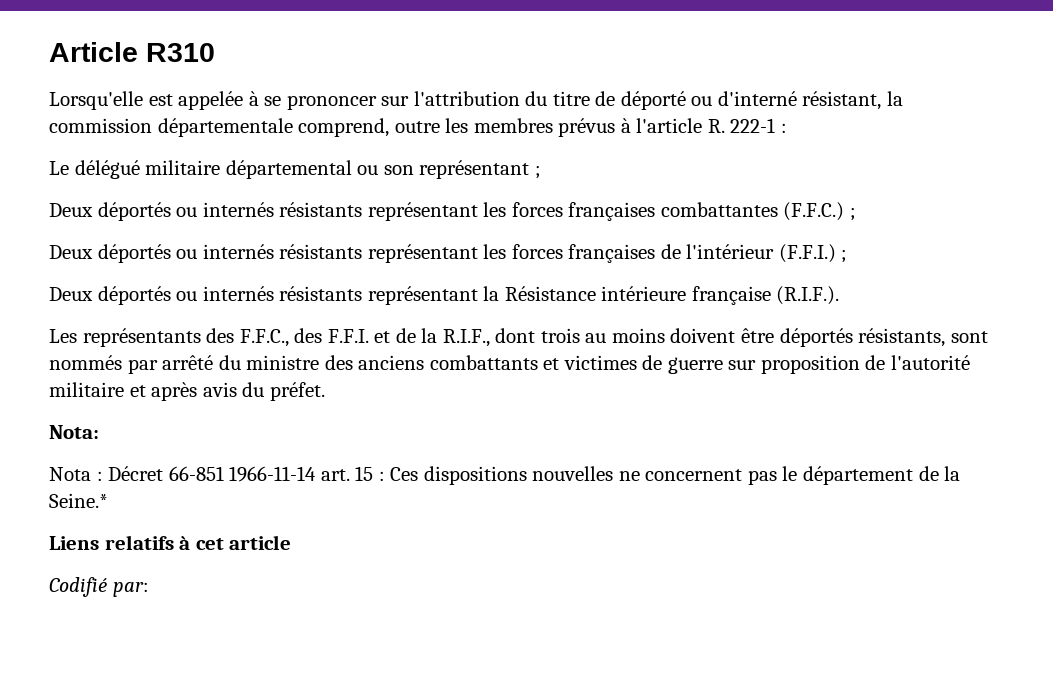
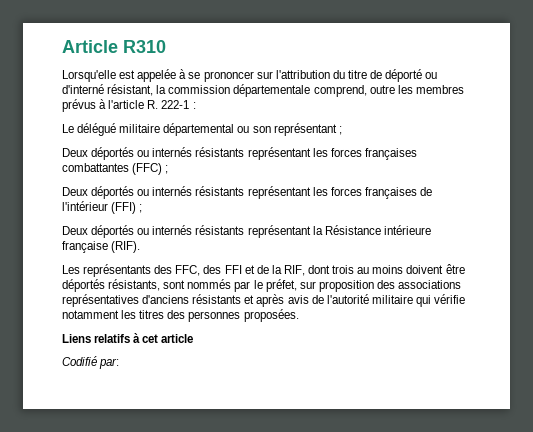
[783,202,845,221] (F.F.C.) -> [132,163,163,175] (FFC)
[778,244,836,263] (F.F.I.) -> [111,202,137,214] (FFI)
[776,286,840,305] (R.I.F.). -> [111,241,141,253] (RIF).
[239,328,369,347] F.F.C., des F.F.I. -> [175,265,242,276] FFC, des FFI
[442,329,490,347] R.I.F., -> [283,265,305,276] RIF,
[162,355,971,374] [49,382,325,401] [49,425,99,439] [49,466,961,485] [49,493,108,508] arrêté du ministre des anciens combattants et victimes de guerre sur proposition de l'autorité militaire et après avis du préfet. // Nota: // Nota : Décret 66-851 1966-11-14 art. 15 : Ces dispositions nouvelles ne concernent pas le département de la Seine.* -> [253,279,462,292] [62,294,466,307] [62,309,299,322] le préfet, sur proposition des associations représentatives d'anciens résistants et après avis de l'autorité militaire qui vérifie notamment les titres des personnes proposées.

